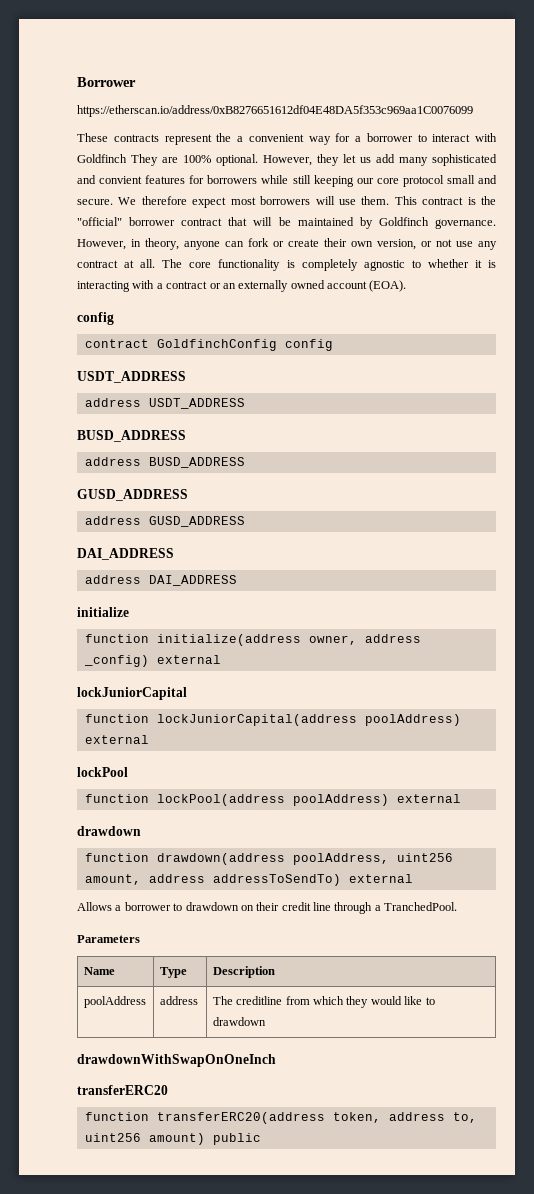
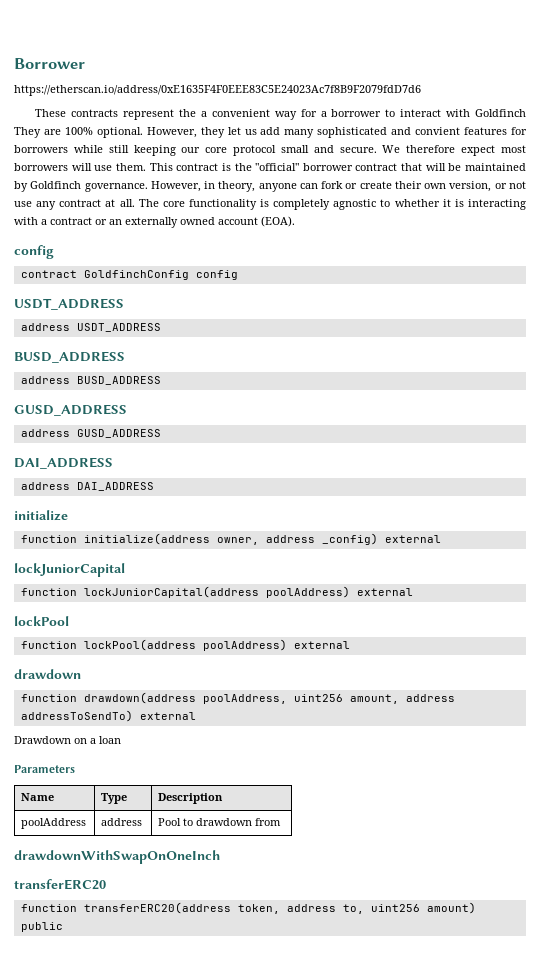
[77,105,473,117] https://etherscan.io/address/0xB8276651612df04E48DA5f353c969aa1C0076099 -> [14,85,421,96] https://etherscan.io/address/0xE1635F4F0EEE83C5E24023Ac7f8B9F2079fdD7d6
[77,902,458,914] Allows a borrower to drawdown on their credit line through a TranchedPool. -> [14,736,121,744] Drawdown on a loan
[212,996,435,1008] [212,1017,266,1026] The creditline from which they would like to drawdown -> [158,818,282,826] Pool to drawdown from

